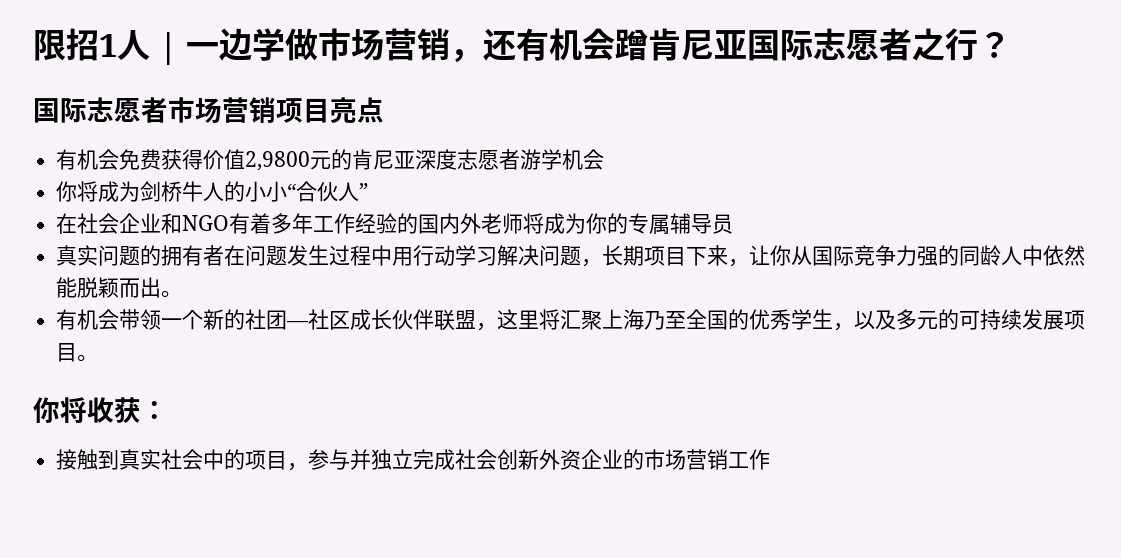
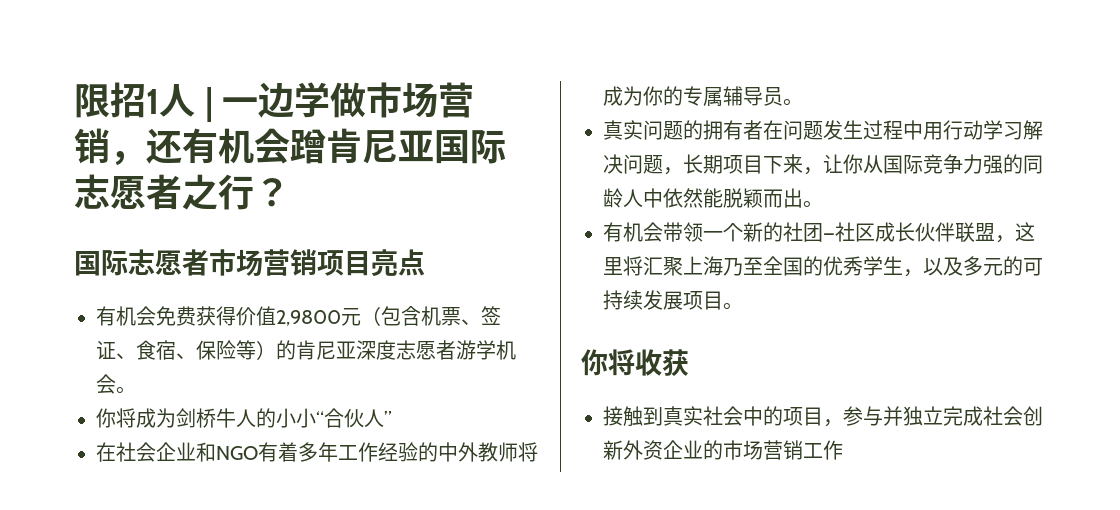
(332, 160) none -> [361,306,501,326] [96,340,276,360] （包含机票、签证、食宿、保险等）
(605, 159) none -> [116,386,136,394] 。
[418,213,503,234] 国内外老 -> [438,442,498,462] 中外教
(734, 224) none -> [783,98,803,106] 。
[141,401,168,420] ： -> (689, 362) none

